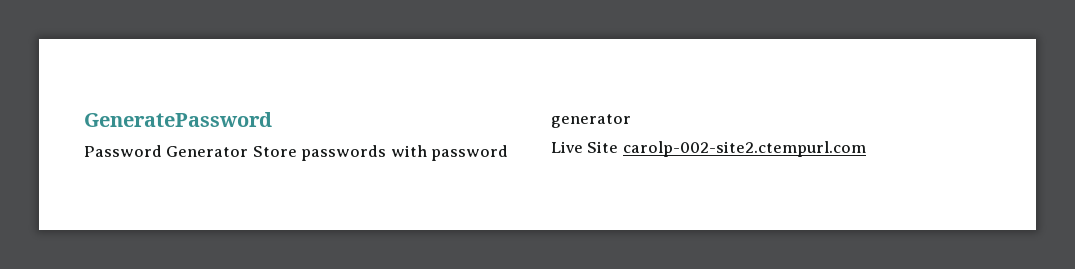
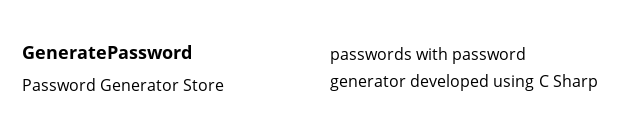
[551,141,866,157] // Live Site carolp-002-site2.ctempurl.com -> [410,74,598,91] developed using C Sharp

